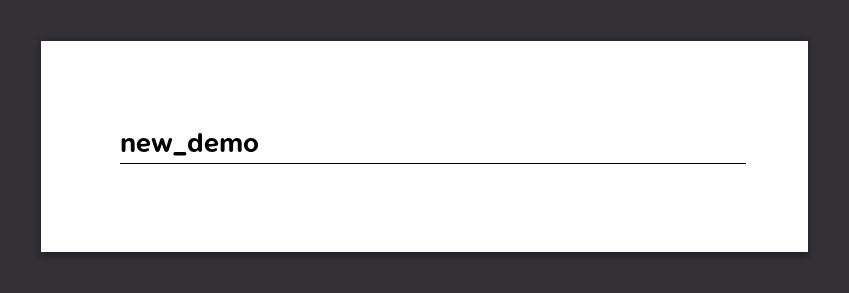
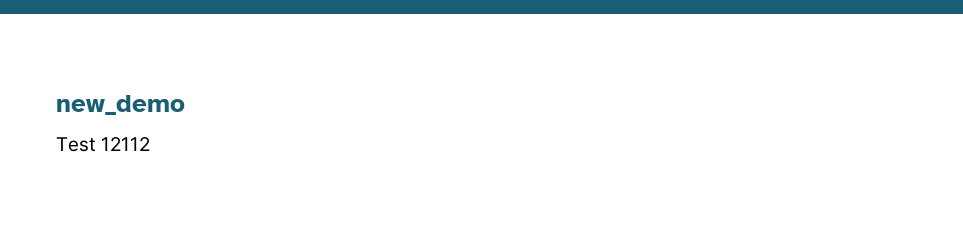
(259, 144) none -> [56,137,151,152] // Test 12112

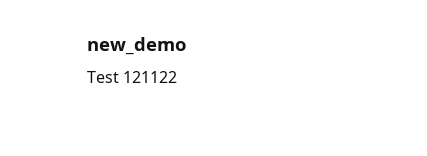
[101,137,151,151] 12112 -> [123,71,178,83] 121122

